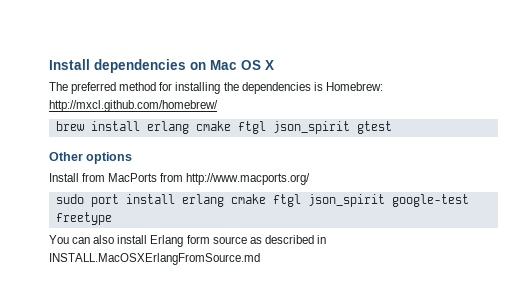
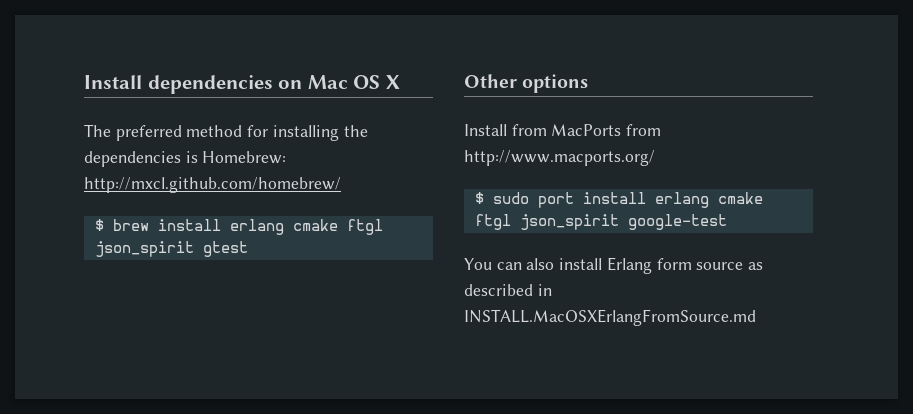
(218, 106) none -> [94,219,104,231] $
(311, 179) none -> [474,192,484,204] $
[55,212,112,225] freetype -> (727, 222) none

